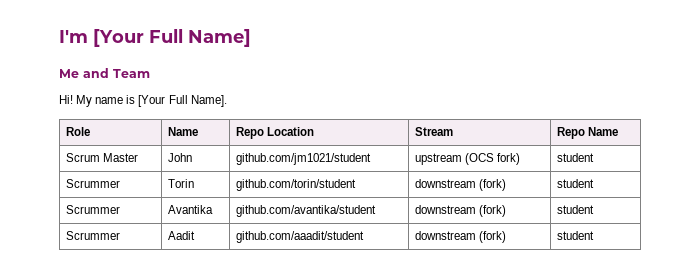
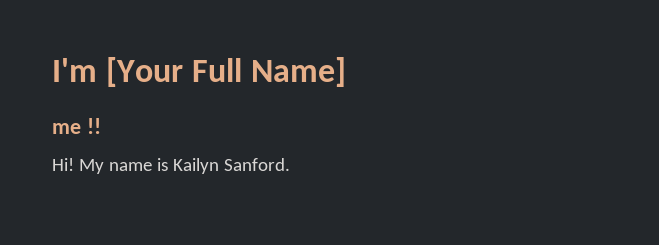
[59,68,150,78] Me and Team -> [52,118,101,134] me !!
[138,95,227,107] [66,127,91,136] [168,127,199,136] [236,127,315,139] [415,127,454,136] [557,127,619,139] [66,153,139,162] [168,153,193,162] [236,153,372,165] [415,153,521,165] [557,153,595,162] [66,179,121,188] [168,179,195,188] [236,179,357,191] [415,179,507,191] [557,179,595,188] [66,205,121,214] [168,205,214,214] [236,205,377,217] [415,205,507,217] [557,205,595,214] [66,231,121,240] [168,231,196,240] [236,231,365,243] [415,231,507,243] [557,231,595,240] [Your Full Name]. // Role | Name | Repo Location | Stream | Repo Name // Scrum Master | John | github.com/jm1021/student | upstream (OCS fork) | student // Scrummer | Torin | github.com/torin/student | downstream (fork) | student // Scrummer | Avantika | github.com/avantika/student | downstream (fork) | student // Scrummer | Aadit | github.com/aaadit/student | downstream (fork) | student -> [172,158,290,174] Kailyn Sanford.

